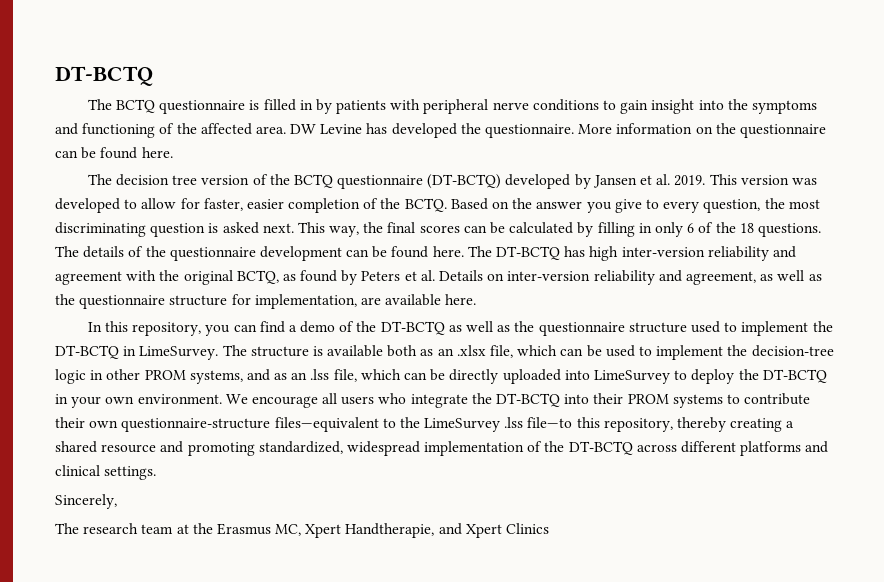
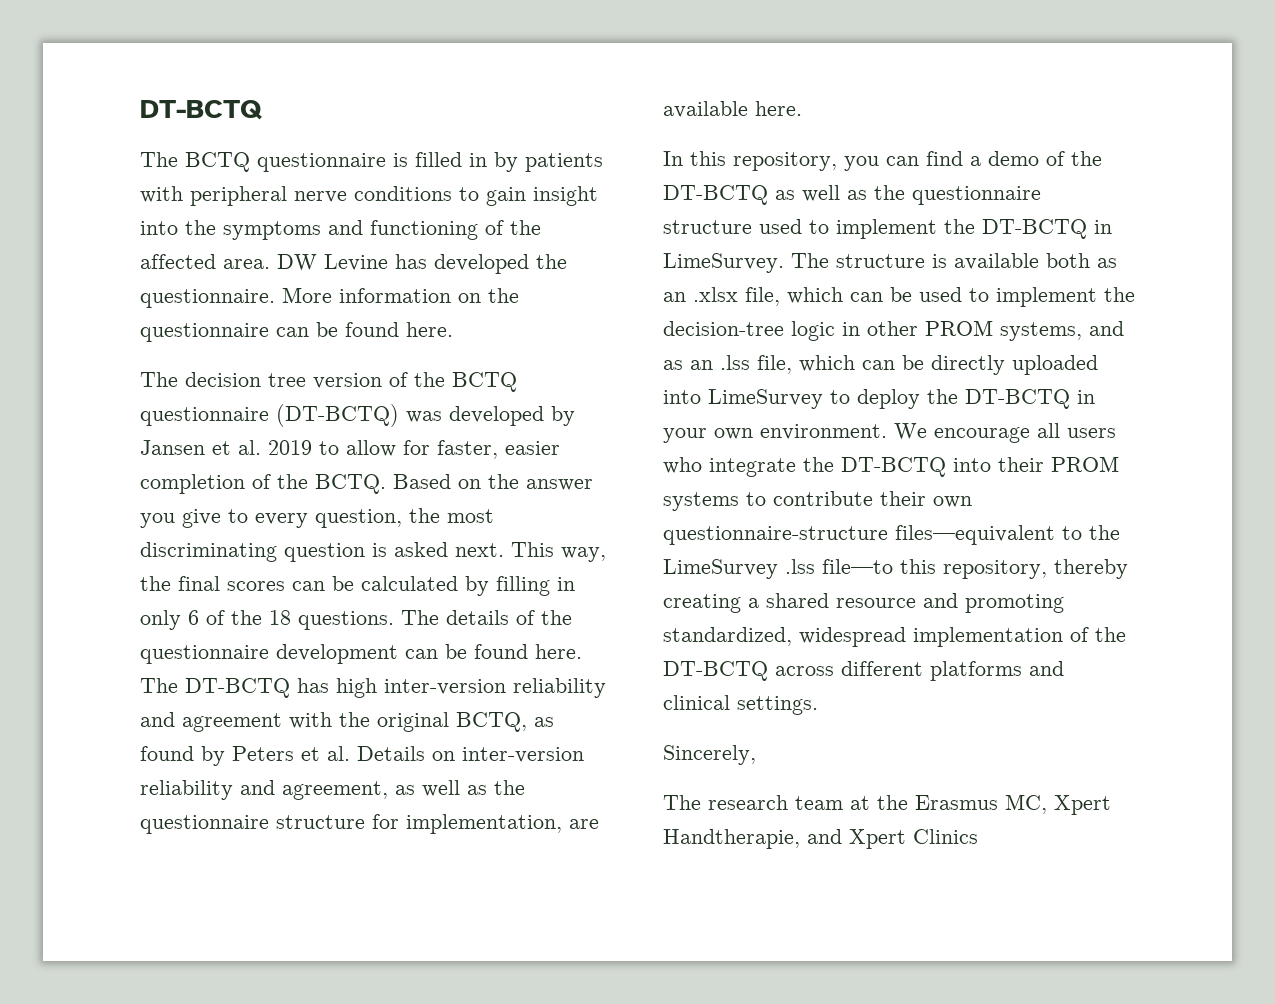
(502, 181) none -> [406,411,442,423] was
[674,174,817,186] [55,198,120,213] 2019. This version was developed -> [268,440,312,455] 2019

